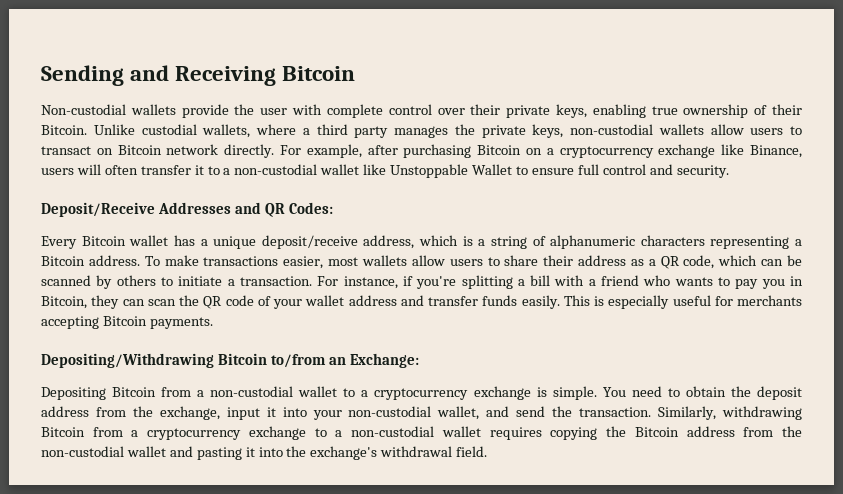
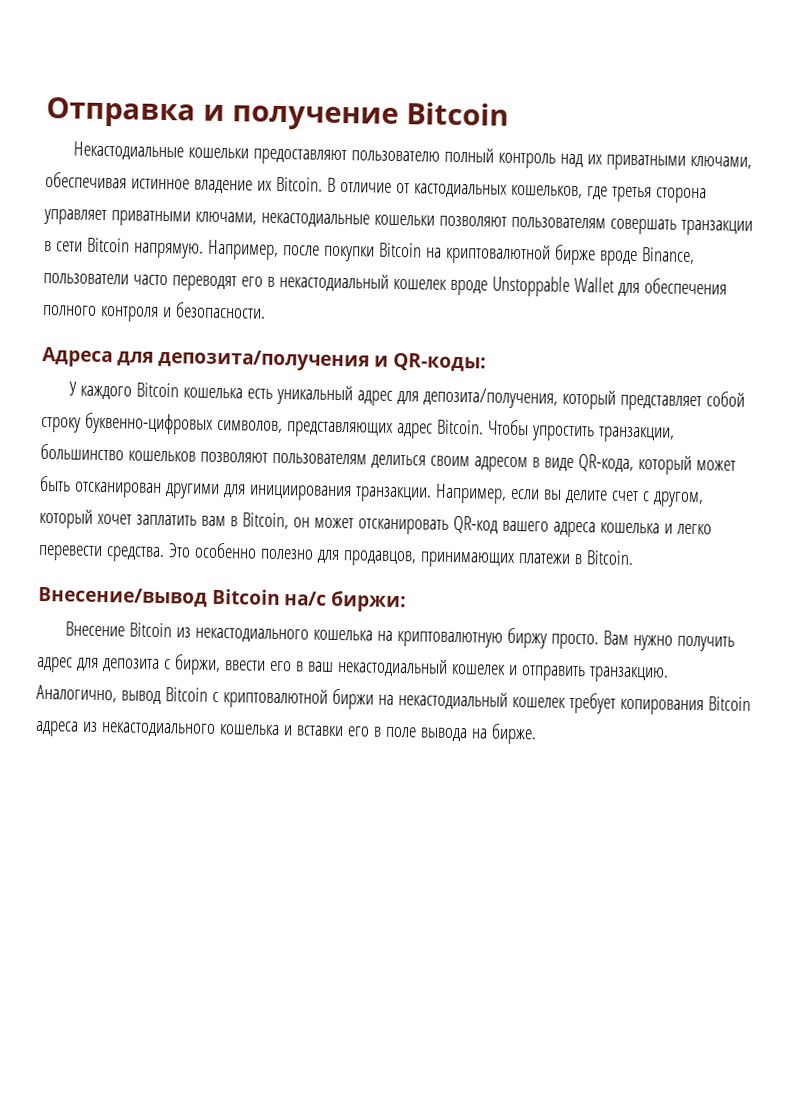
[41,65,356,86] [41,104,802,118] [41,124,802,138] [41,144,802,158] [41,164,729,178] [41,202,333,217] [41,235,802,249] [41,255,803,269] [41,275,804,289] [41,295,802,309] [41,316,213,329] [41,353,419,368] [41,386,802,400] [41,406,802,420] [41,426,803,440] [41,446,488,460] Sending and Receiving Bitcoin // Non-custodial wallets provide the user with complete control over their private keys, enabling true ownership of their Bitcoin. Unlike custodial wallets, where a third party manages the private keys, non-custodial wallets allow users to transact on Bitcoin network directly. For example, after purchasing Bitcoin on a cryptocurrency exchange like Binance, users will often transfer it to a non-custodial wallet like Unstoppable Wallet to ensure full control and security. // Deposit/Receive Addresses and QR Codes: // Every Bitcoin wallet has a unique deposit/receive address, which is a string of alphanumeric characters representing a Bitcoin address. To make transactions easier, most wallets allow users to share their address as a QR code, which can be scanned by others to initiate a transaction. For instance, if you're splitting a bill with a friend who wants to pay you in Bitcoin, they can scan the QR code of your wallet address and transfer funds easily. This is especially useful for merchants accepting Bitcoin payments. // Depositing/Withdrawing Bitcoin to/from an Exchange: // Depositing Bitcoin from a non-custodial wallet to a cryptocurrency exchange is simple. You need to obtain the deposit address from the exchange, input it into your non-custodial wallet, and send the transaction. Similarly, withdrawing Bitcoin from a cryptocurrency exchange to a non-custodial wallet requires copying the Bitcoin address from the non-custodial wallet and pasting it into the exchange's withdrawal field. -> [46,97,509,131] [72,141,752,171] [45,172,707,204] [43,208,753,236] [44,237,695,267] [43,272,727,297] [42,302,266,322] [42,346,486,372] [68,381,745,412] [40,412,675,443] [40,443,736,475] [39,475,704,508] [39,508,712,538] [38,542,634,568] [38,586,406,613] [64,621,735,652] [36,654,669,683] [36,684,751,716] [35,720,537,745] Отправка и получение Bitcoin // Некастодиальные кошельки предоставляют пользователю полный контроль над их приватными ключами, обеспечивая истинное владение их Bitcoin. В отличие от кастодиальных кошельков, где третья сторона управляет приватными ключами, некастодиальные кошельки позволяют пользователям совершать транзакции в сети Bitcoin напрямую. Например, после покупки Bitcoin на криптовалютной бирже вроде Binance, пользователи часто переводят его в некастодиальный кошелек вроде Unstoppable Wallet для обеспечения полного контроля и безопасности. // Адреса для депозита/получения и QR-коды: // У каждого Bitcoin кошелька есть уникальный адрес для депозита/получения, который представляет собой строку буквенно-цифровых символов, представляющих адрес Bitcoin. Чтобы упростить транзакции, большинство кошельков позволяют пользователям делиться своим адресом в виде QR-кода, который может быть отсканирован другими для инициирования транзакции. Например, если вы делите счет с другом, который хочет заплатить вам в Bitcoin, он может отсканировать QR-код вашего адреса кошелька и легко перевести средства. Это особенно полезно для продавцов, принимающих платежи в Bitcoin. // Внесение/вывод Bitcoin на/с биржи: // Внесение Bitcoin из некастодиального кошелька на криптовалютную биржу просто. Вам нужно получить адрес для депозита с биржи, ввести его в ваш некастодиальный кошелек и отправить транзакцию. Аналогично, вывод Bitcoin с криптовалютной биржи на некастодиальный кошелек требует копирования Bitcoin адреса из некастодиального кошелька и вставки его в поле вывода на бирже.

